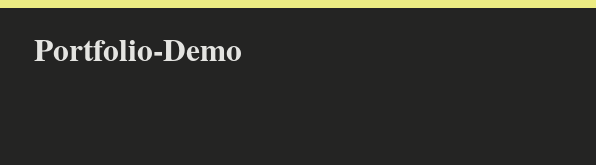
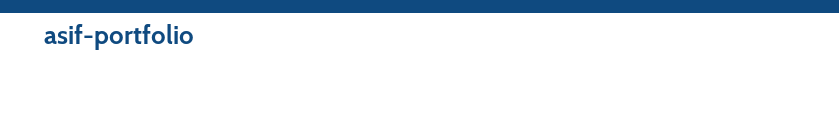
[34,40,242,61] Portfolio-Demo -> [44,24,194,50] asif-portfolio

